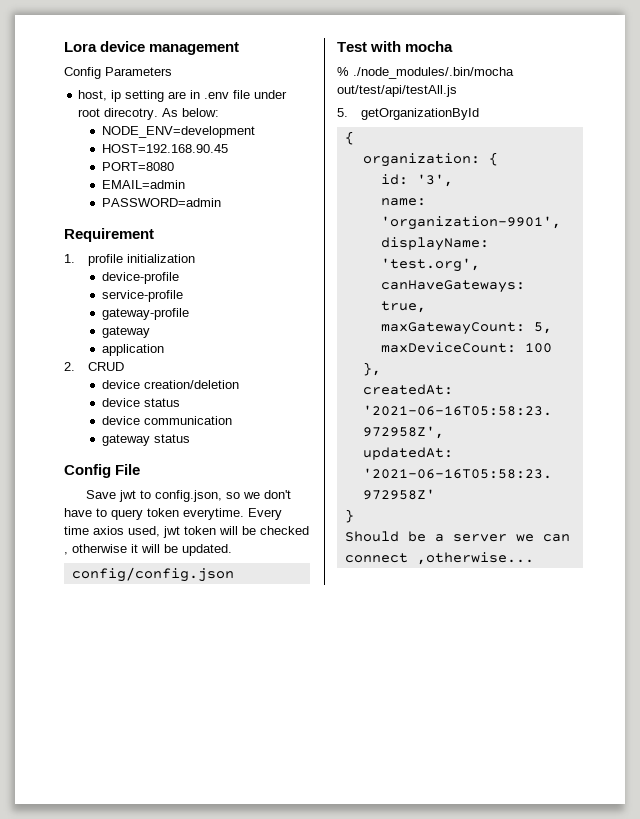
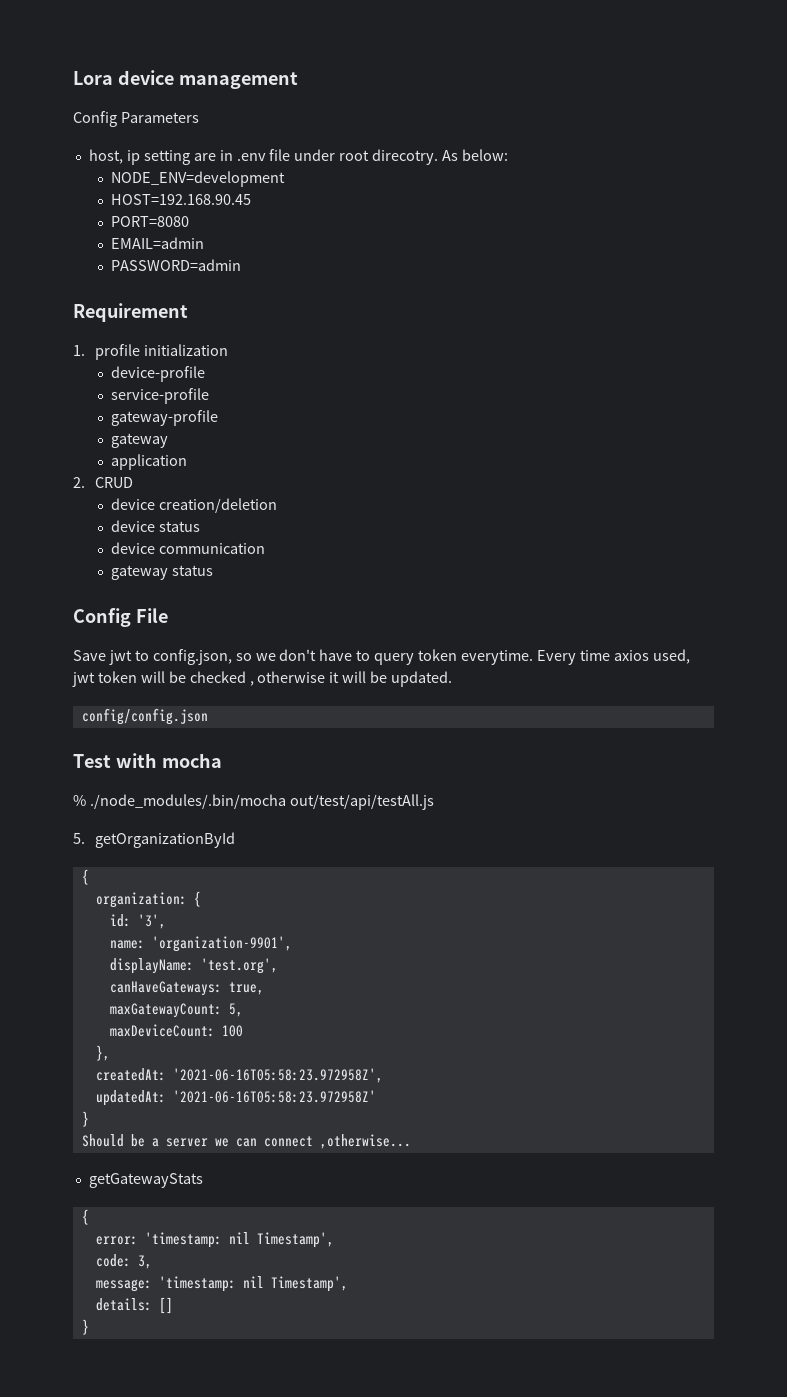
(534, 558) none -> [88,1173,203,1188] [81,1209,89,1225] [95,1232,334,1248] [95,1254,152,1269] [95,1276,348,1292] [95,1297,173,1314] [81,1319,89,1335] // getGatewayStats // { // error: 'timestamp: nil Timestamp', // code: 3, // message: 'timestamp: nil Timestamp', // details: [] // }

